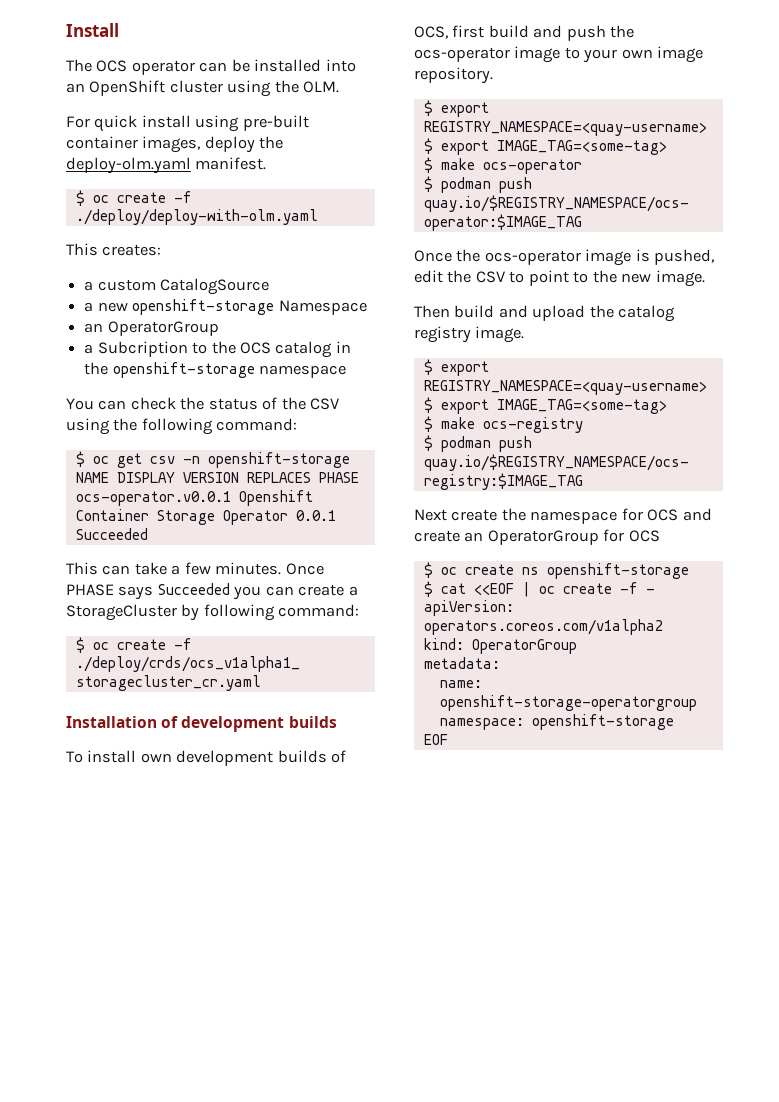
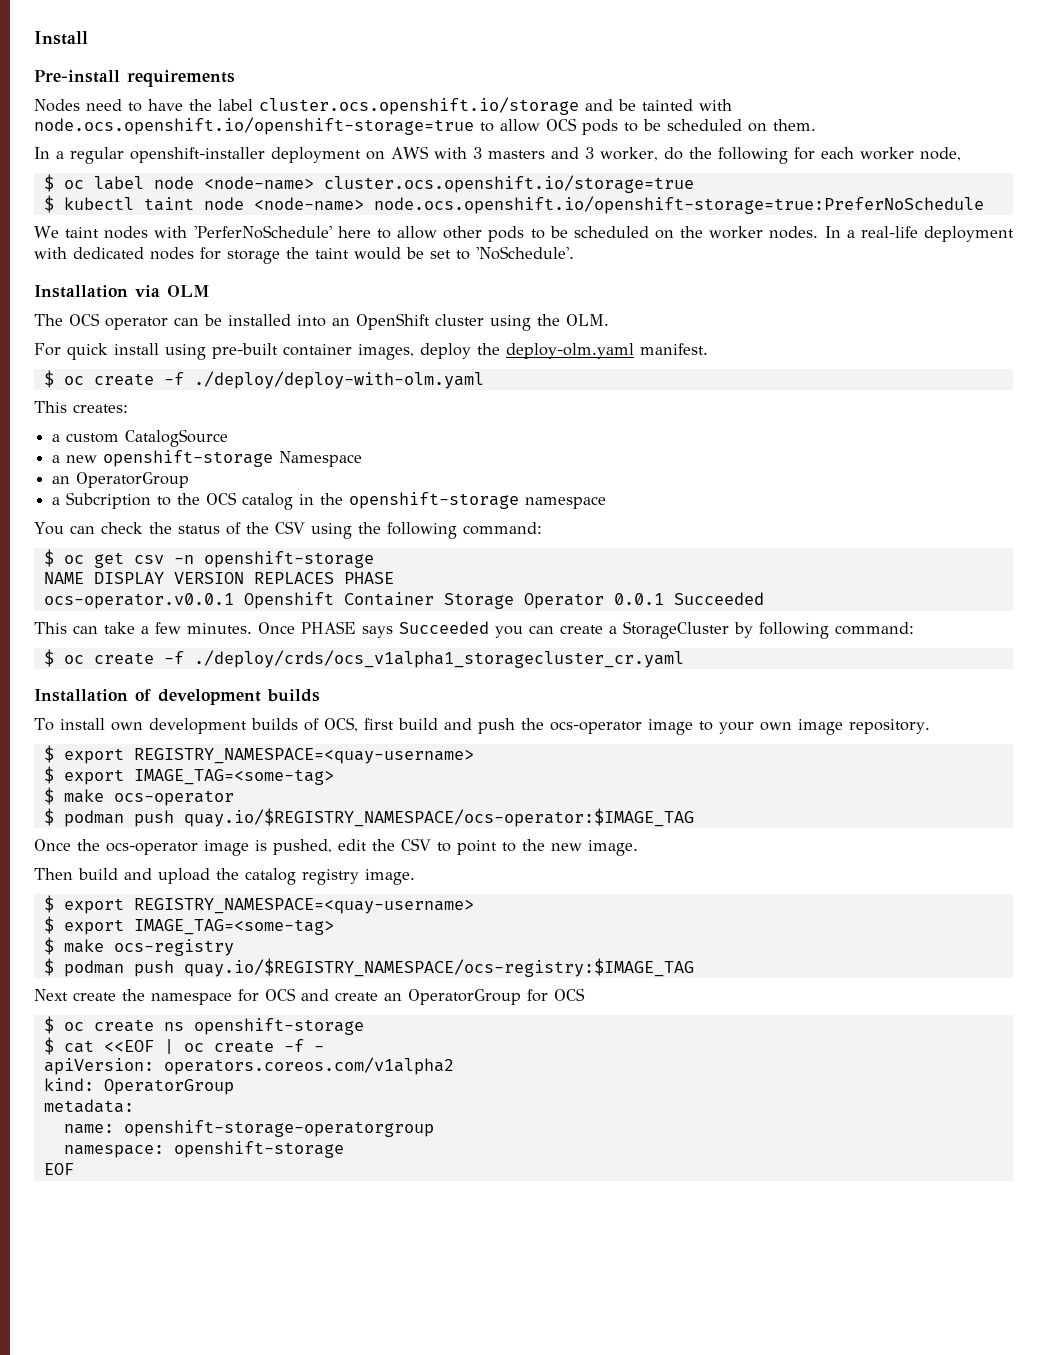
(119, 30) none -> [34,70,235,87] [34,97,732,115] [34,117,816,135] [34,146,961,164] [43,174,694,193] [43,195,984,214] [34,225,1015,242] [34,246,574,264] [34,285,210,298] // Pre-install requirements // Nodes need to have the label cluster.ocs.openshift.io/storage and be tainted with node.ocs.openshift.io/openshift-storage=true to allow OCS pods to be scheduled on them. // In a regular openshift-installer deployment on AWS with 3 masters and 3 worker, do the following for each worker node, // $ oc label node <node-name> cluster.ocs.openshift.io/storage=true // $ kubectl taint node <node-name> node.ocs.openshift.io/openshift-storage=true:PreferNoSchedule // We taint nodes with 'PerferNoSchedule' here to allow other pods to be scheduled on the worker nodes. In a real-life deployment with dedicated nodes for storage the taint would be set to 'NoSchedule'. // Installation via OLM

